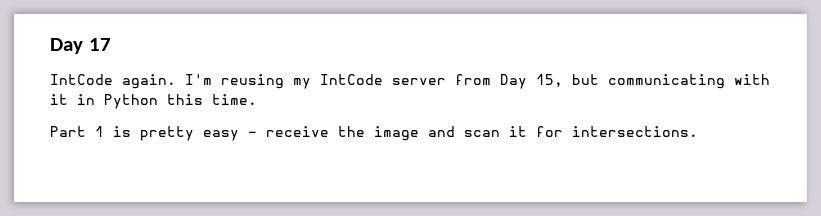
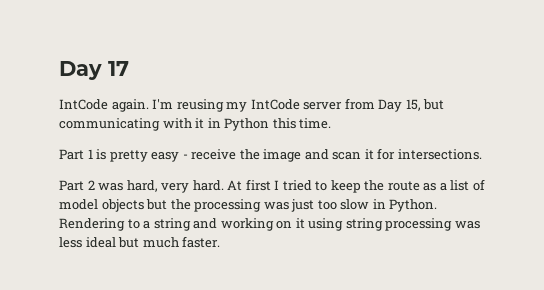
(698, 131) none -> [59,179,485,193] [59,199,438,212] [59,218,480,231] [59,236,221,248] // Part 2 was hard, very hard. At first I tried to keep the route as a list of model objects but the processing was just too slow in Python. Rendering to a string and working on it using string processing was less ideal but much faster.

